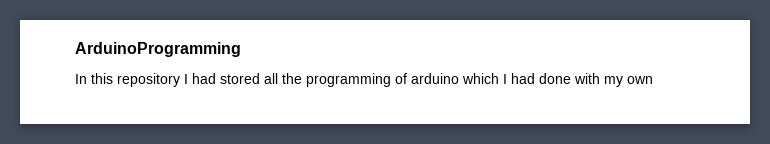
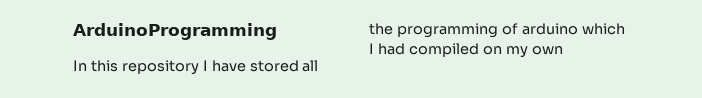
[192,73,216,84] had -> [211,60,246,72] have
[539,73,600,84] done with -> [408,43,502,57] compiled on

